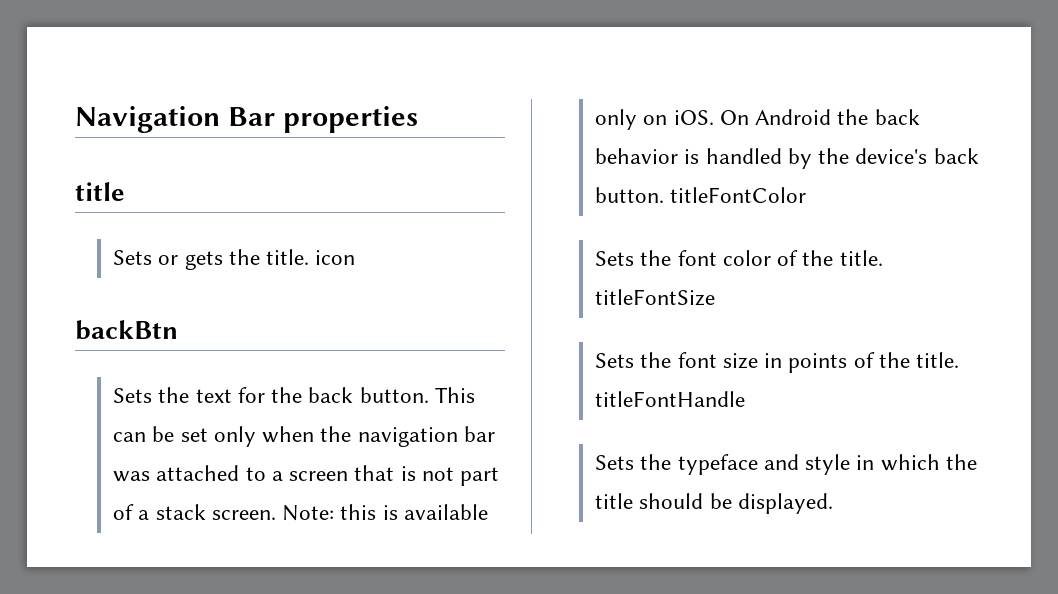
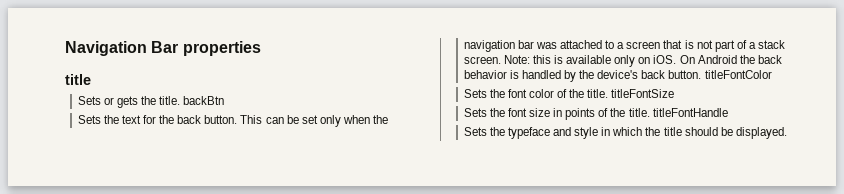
[315,250,356,265] icon // -> (181, 100) none

